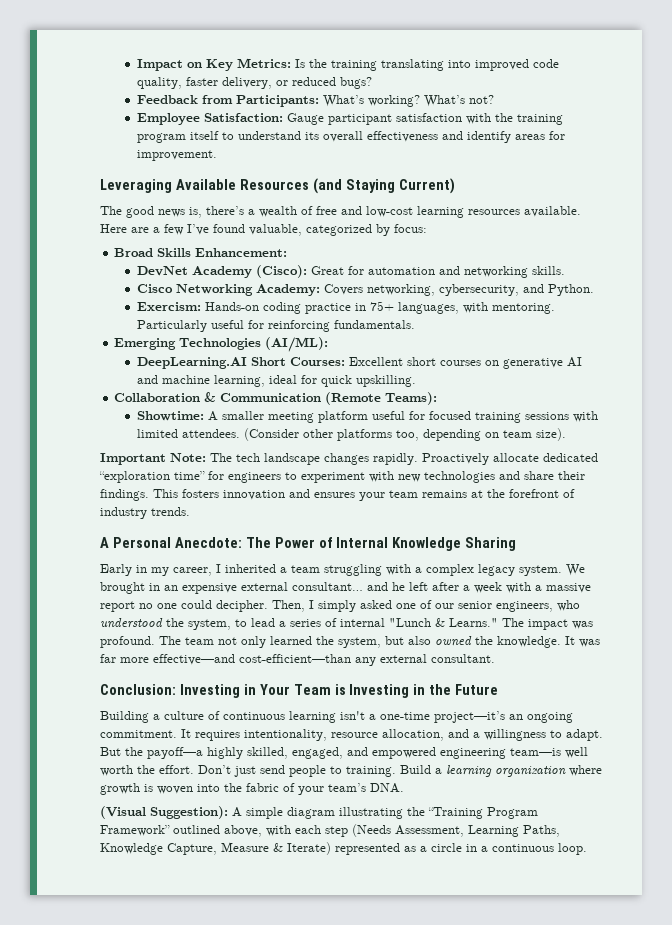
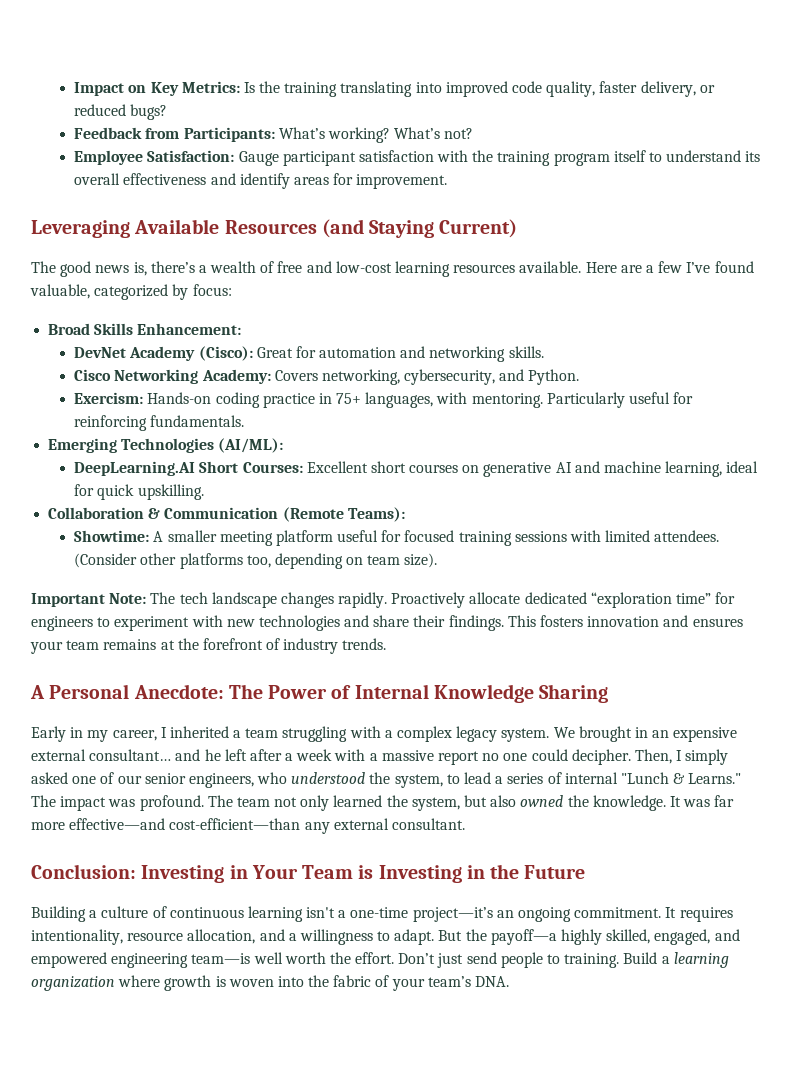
[100,806,538,819] [100,824,560,837] [100,842,587,855] // (Visual Suggestion): A simple diagram illustrating the “Training Program Framework” outlined above, with each step (Needs Assessment, Learning Paths, Knowledge Capture, Measure & Iterate) represented as a circle in a continuous loop. -> (510, 981) none

